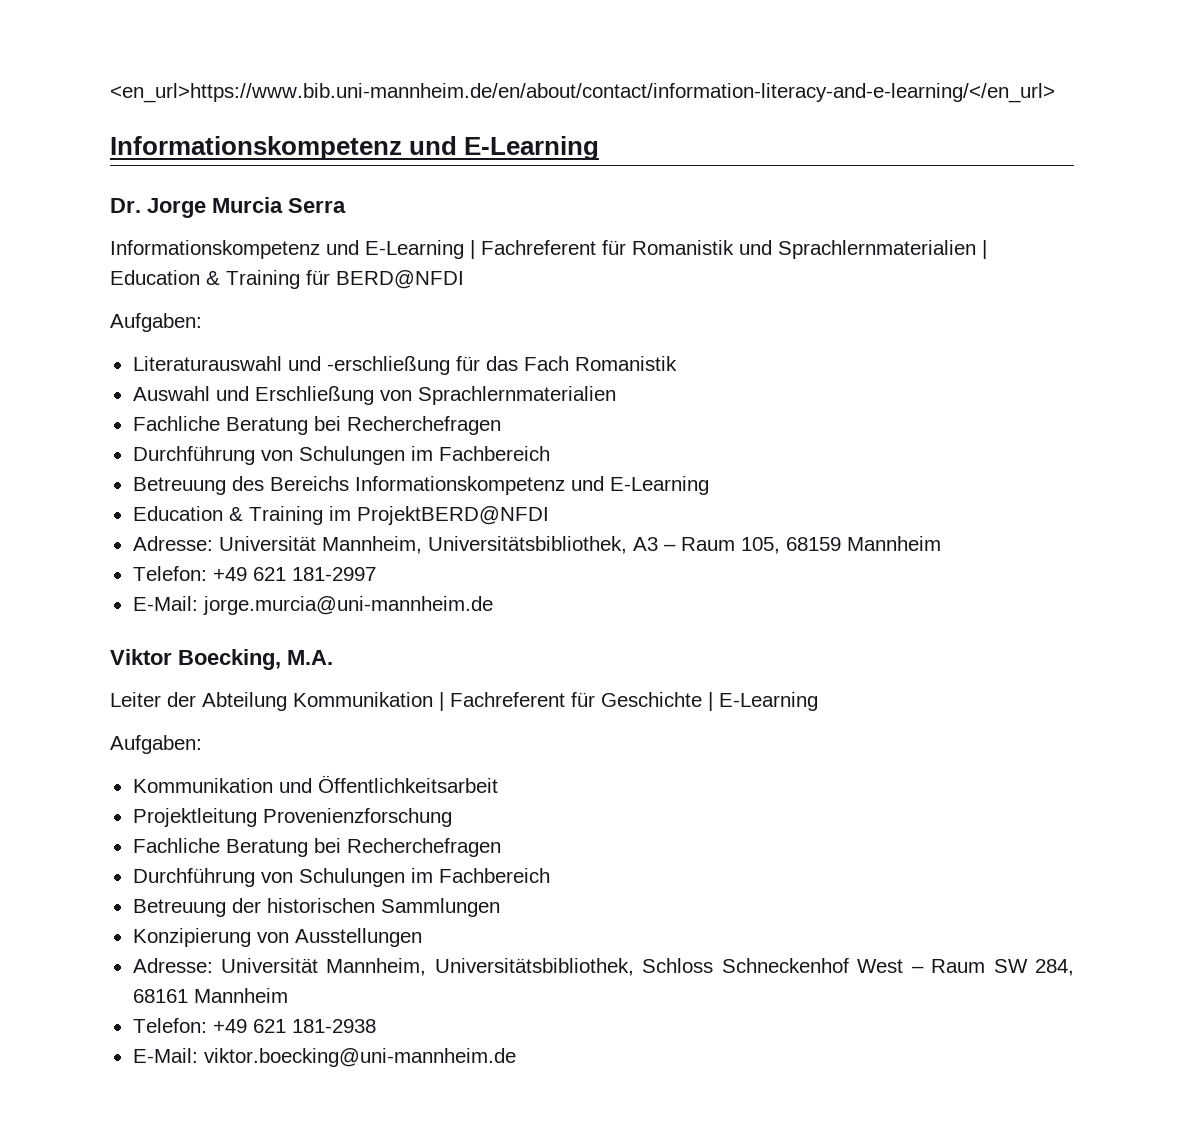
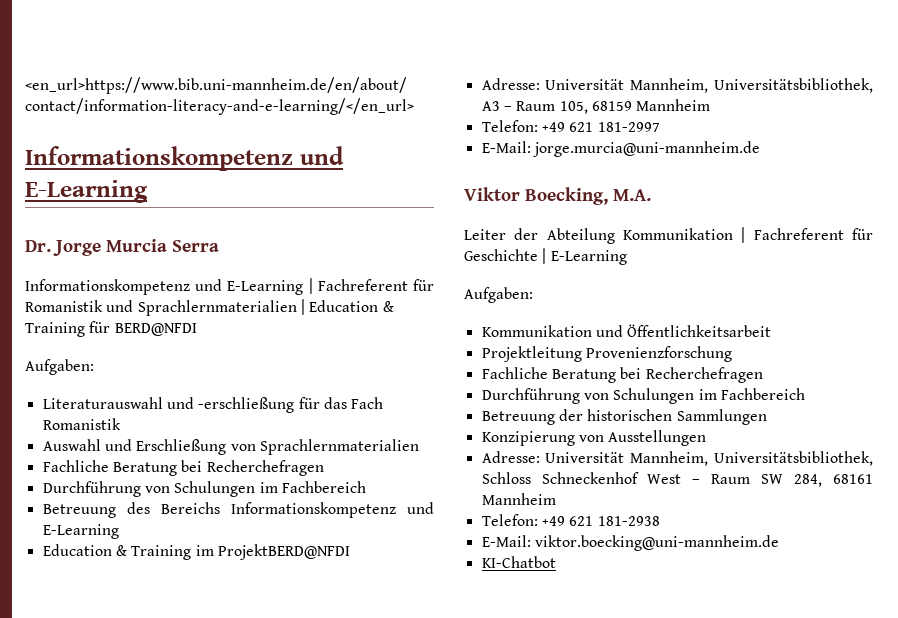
(516, 1057) none -> [481,556,556,568] // KI-Chatbot

